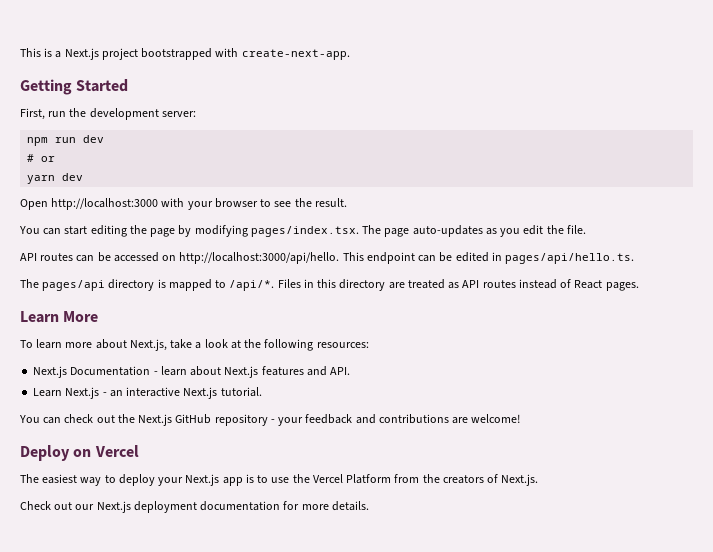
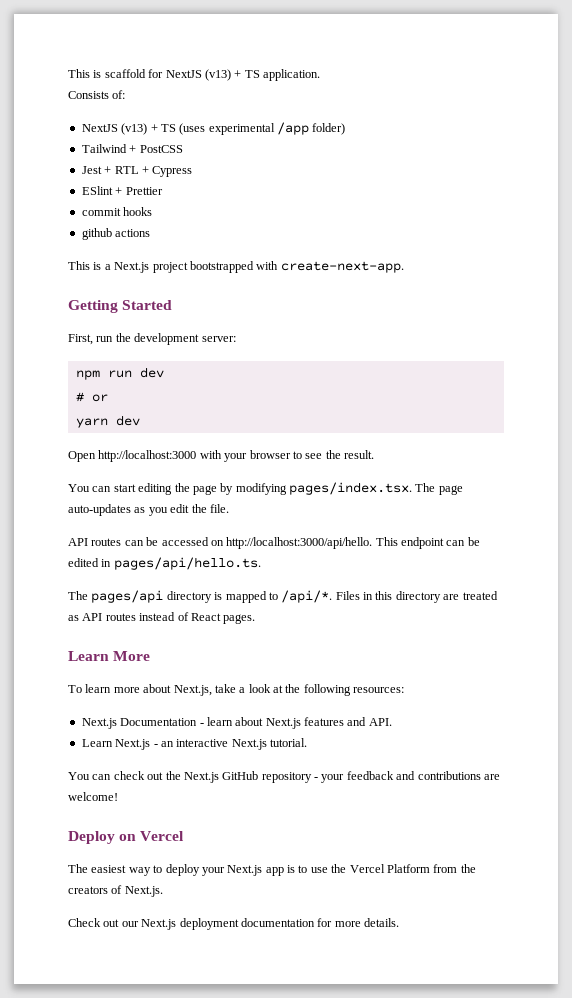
[20,48,53,57] This is -> [68,69,320,81] [68,90,126,99] [81,122,346,135] [81,144,183,153] [81,166,193,177] [81,186,163,195] [81,207,153,216] [81,228,151,240] [68,261,102,270] This is scaffold for NextJS (v13) + TS application. // Consists of: // NextJS (v13) + TS (uses experimental /app folder) // Tailwind + PostCSS // Jest + RTL + Cypress // ESlint + Prettier // commit hooks // github actions // This is

